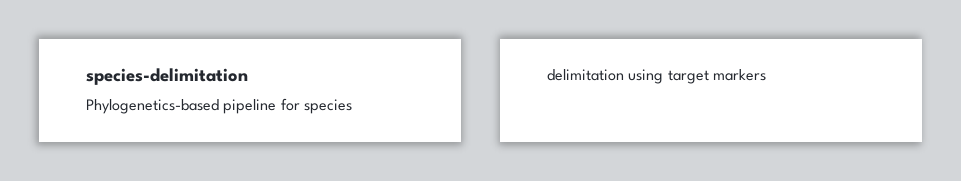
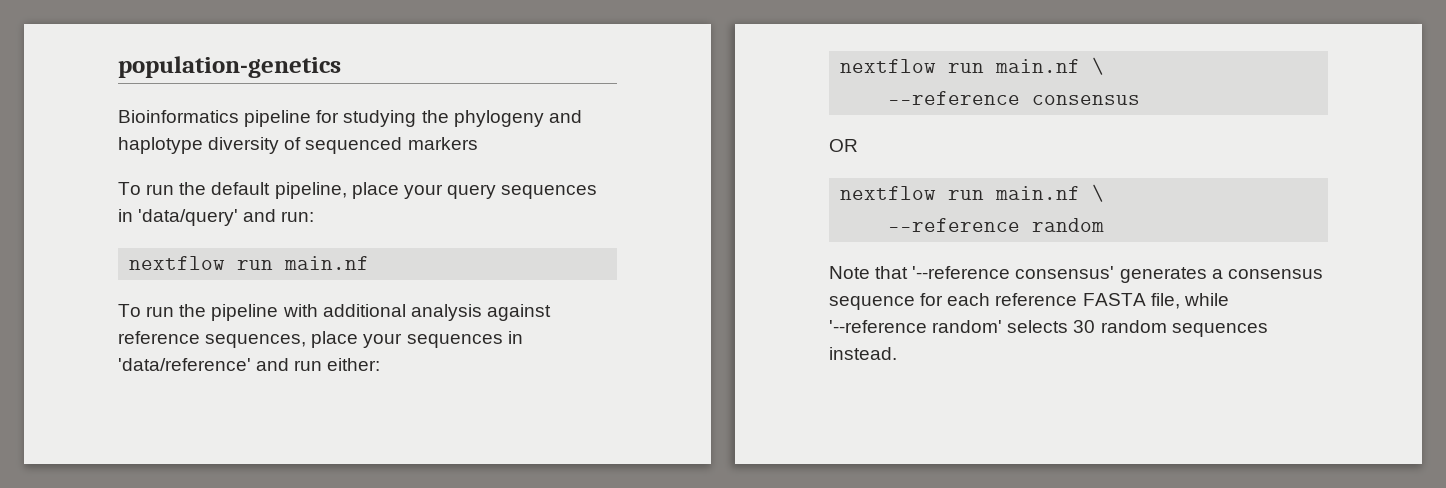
[86,68,248,85] [86,98,352,114] [547,69,766,84] species-delimitation // Phylogenetics-based pipeline for species delimitation using target markers -> [118,56,341,78] [118,110,582,127] [118,137,478,154] [118,182,598,199] [118,209,315,226] [129,256,370,270] [118,304,551,321] [118,331,523,348] [118,358,381,371] [840,57,1105,75] [888,91,1141,105] [829,139,858,152] [840,184,1105,202] [888,218,1105,232] [829,266,1323,283] [829,293,1229,310] [829,320,1268,337] [829,347,897,360] population-genetics // Bioinformatics pipeline for studying the phylogeny and haplotype diversity of sequenced markers // To run the default pipeline, place your query sequences in 'data/query' and run: // nextflow run main.nf // To run the pipeline with additional analysis against reference sequences, place your sequences in 'data/reference' and run either: // nextflow run main.nf \ // --reference consensus // OR // nextflow run main.nf \ // --reference random // Note that '--reference consensus' generates a consensus sequence for each reference FASTA file, while '--reference random' selects 30 random sequences instead.

